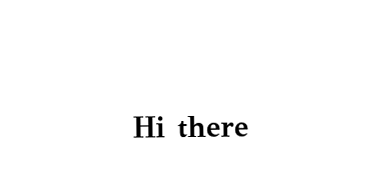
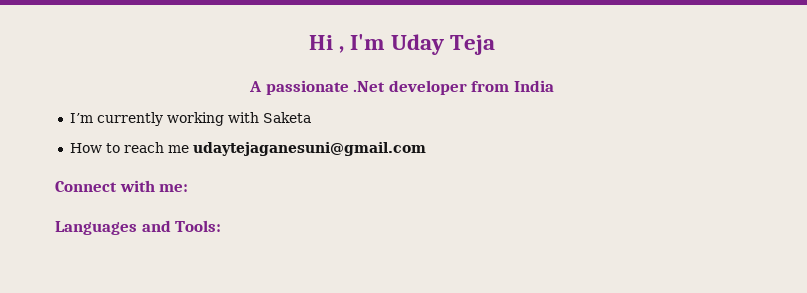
[176,115,249,139] there -> [338,34,496,55] [249,80,554,95] [69,112,311,126] [69,142,426,156] [55,180,189,192] [55,220,222,235] , I'm Uday Teja // A passionate .Net developer from India // I’m currently working with Saketa // How to reach me udaytejaganesuni@gmail.com // Connect with me: // Languages and Tools:

